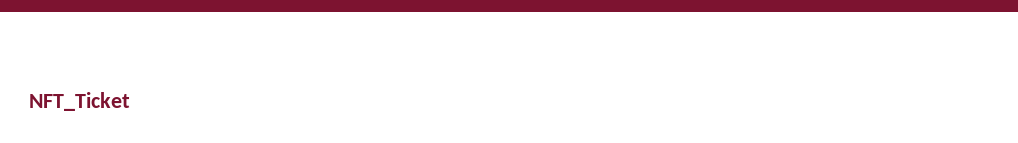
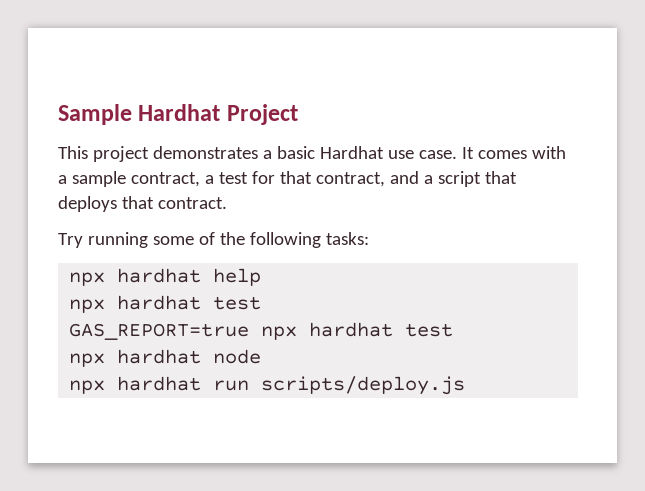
[29,92,130,111] NFT_Ticket -> [58,104,298,125] [58,146,566,162] [58,171,517,187] [58,196,227,212] [58,232,369,248] [69,268,262,286] [69,295,262,313] [69,322,454,340] [69,349,262,367] [69,376,466,395] Sample Hardhat Project // This project demonstrates a basic Hardhat use case. It comes with a sample contract, a test for that contract, and a script that deploys that contract. // Try running some of the following tasks: // npx hardhat help // npx hardhat test // GAS_REPORT=true npx hardhat test // npx hardhat node // npx hardhat run scripts/deploy.js

